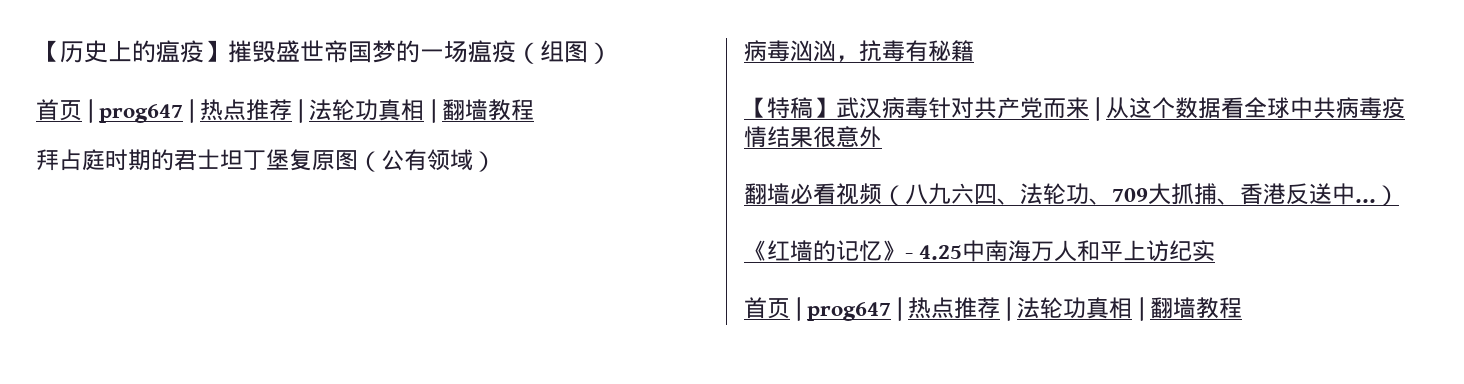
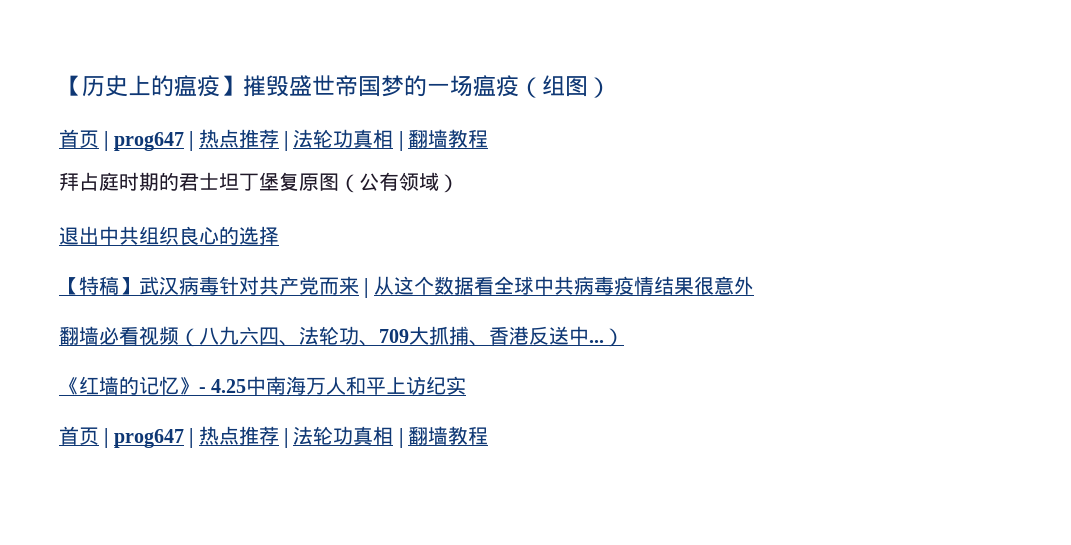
[744,40,974,62] 病毒汹汹，抗毒有秘籍 -> [59,226,279,245] 退出中共组织良心的选择

